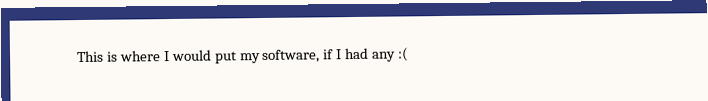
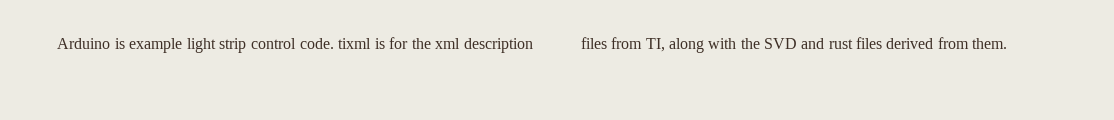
[76,47,409,64] This is where I would put my software, if I had any :( -> [57,37,1007,53] Arduino is example light strip control code. tixml is for the xml description files from TI, along with the SVD and rust files derived from them.

